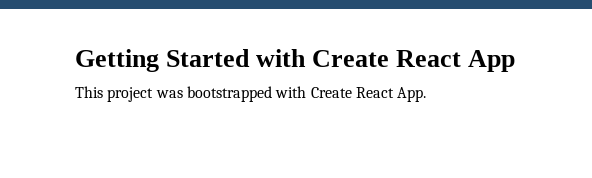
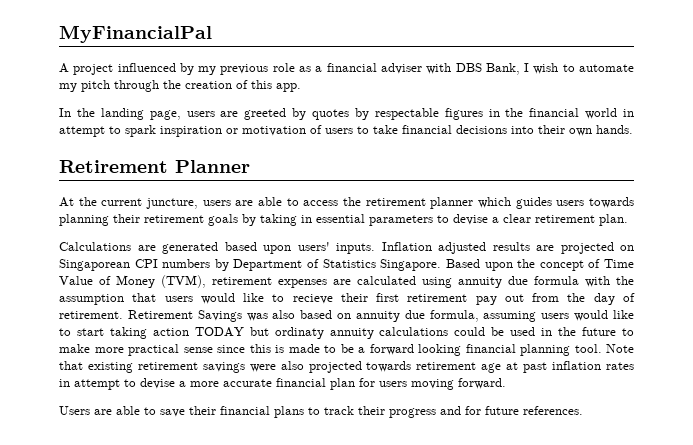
[75,49,516,72] [75,86,427,102] Getting Started with Create React App // This project was bootstrapped with Create React App. -> [59,25,212,43] [59,63,634,75] [59,80,301,92] [59,108,634,120] [59,125,633,137] [59,160,250,173] [59,197,634,209] [59,214,628,226] [59,242,634,254] [59,259,635,271] [59,275,634,288] [59,293,635,305] [59,310,634,322] [59,327,634,339] [59,344,634,356] [59,361,634,373] [59,378,506,390] [59,406,583,418] MyFinancialPal // A project influenced by my previous role as a financial adviser with DBS Bank, I wish to automate my pitch through the creation of this app. // In the landing page, users are greeted by quotes by respectable figures in the financial world in attempt to spark inspiration or motivation of users to take financial decisions into their own hands. // Retirement Planner // At the current juncture, users are able to access the retirement planner which guides users towards planning their retirement goals by taking in essential parameters to devise a clear retirement plan. // Calculations are generated based upon users' inputs. Inflation adjusted results are projected on Singaporean CPI numbers by Department of Statistics Singapore. Based upon the concept of Time Value of Money (TVM), retirement expenses are calculated using annuity due formula with the assumption that users would like to recieve their first retirement pay out from the day of retirement. Retirement Savings was also based on annuity due formula, assuming users would like to start taking action TODAY but ordinaty annuity calculations could be used in the future to make more practical sense since this is made to be a forward looking financial planning tool. Note that existing retirement savings were also projected towards retirement age at past inflation rates in attempt to devise a more accurate financial plan for users moving forward. // Users are able to save their financial plans to track their progress and for future references.

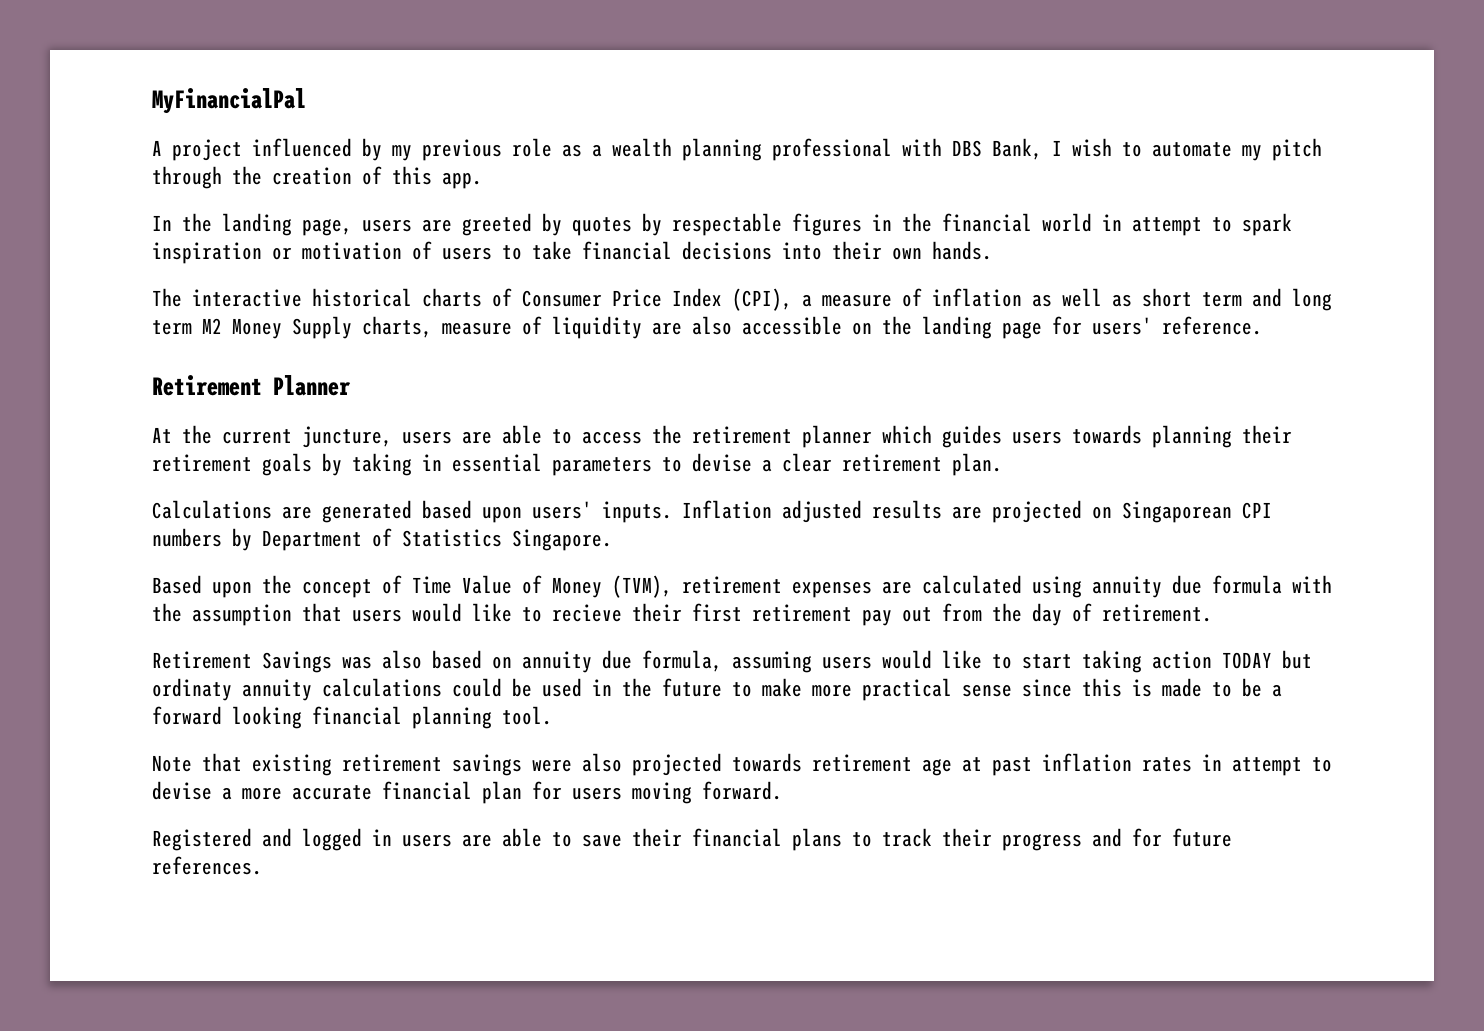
[326,63,422,74] financial adviser -> [612,138,892,161] wealth planning professional
(633, 129) none -> [152,288,1332,311] [152,316,1262,339] // The interactive historical charts of Consumer Price Index (CPI), a measure of inflation as well as short term and long term M2 Money Supply charts, measure of liquidity are also accessible on the landing page for users' reference.
(442, 265) none -> (612, 540) //
(123, 315) none -> (1212, 613) //
(602, 348) none -> (552, 715) //
[59,406,90,415] Users -> [152,828,452,851] Registered and logged in users

